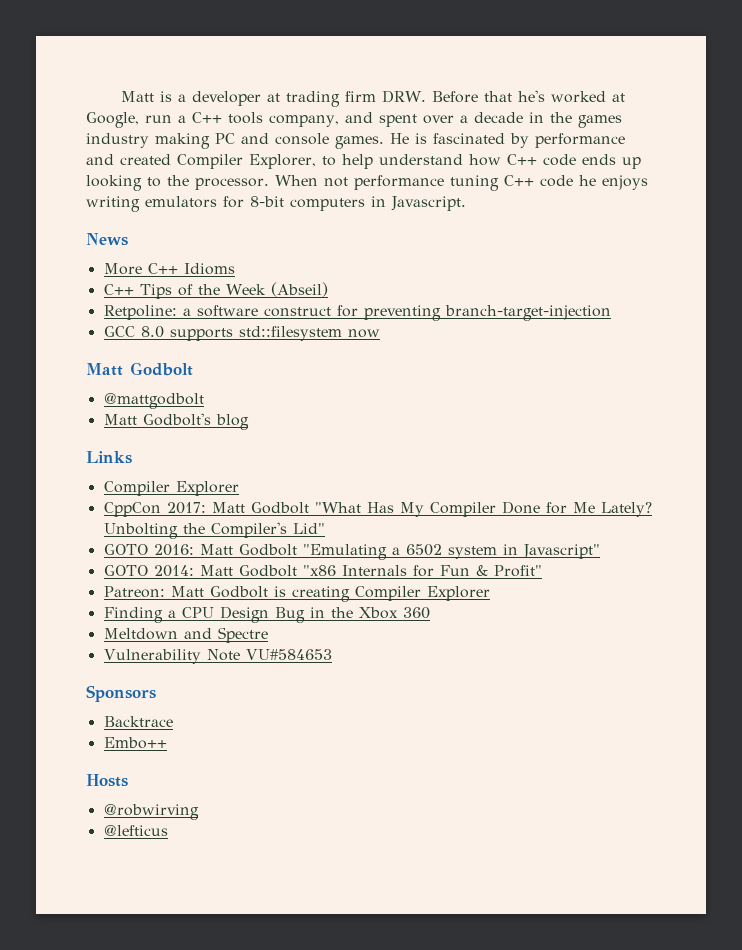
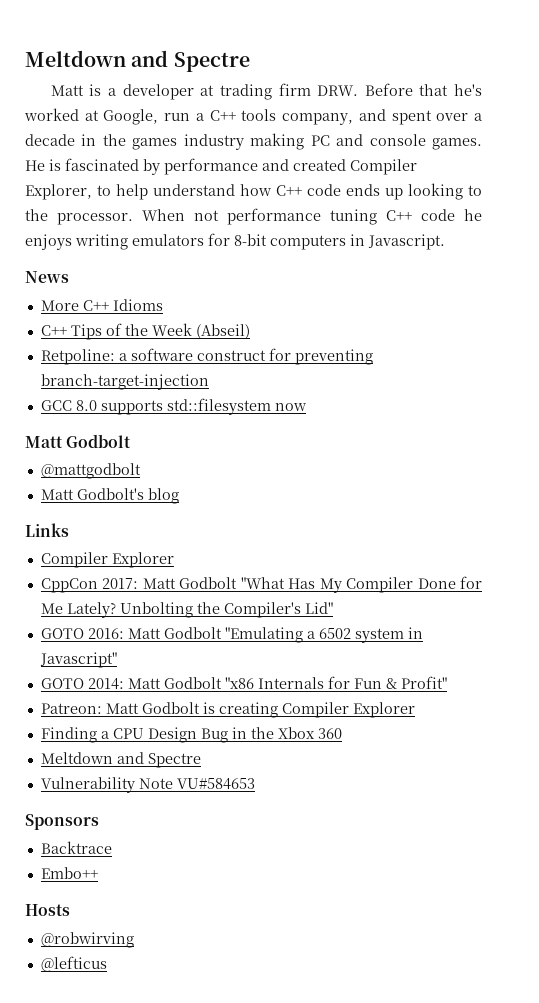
(120, 96) none -> [25,50,250,72] Meltdown and Spectre //

